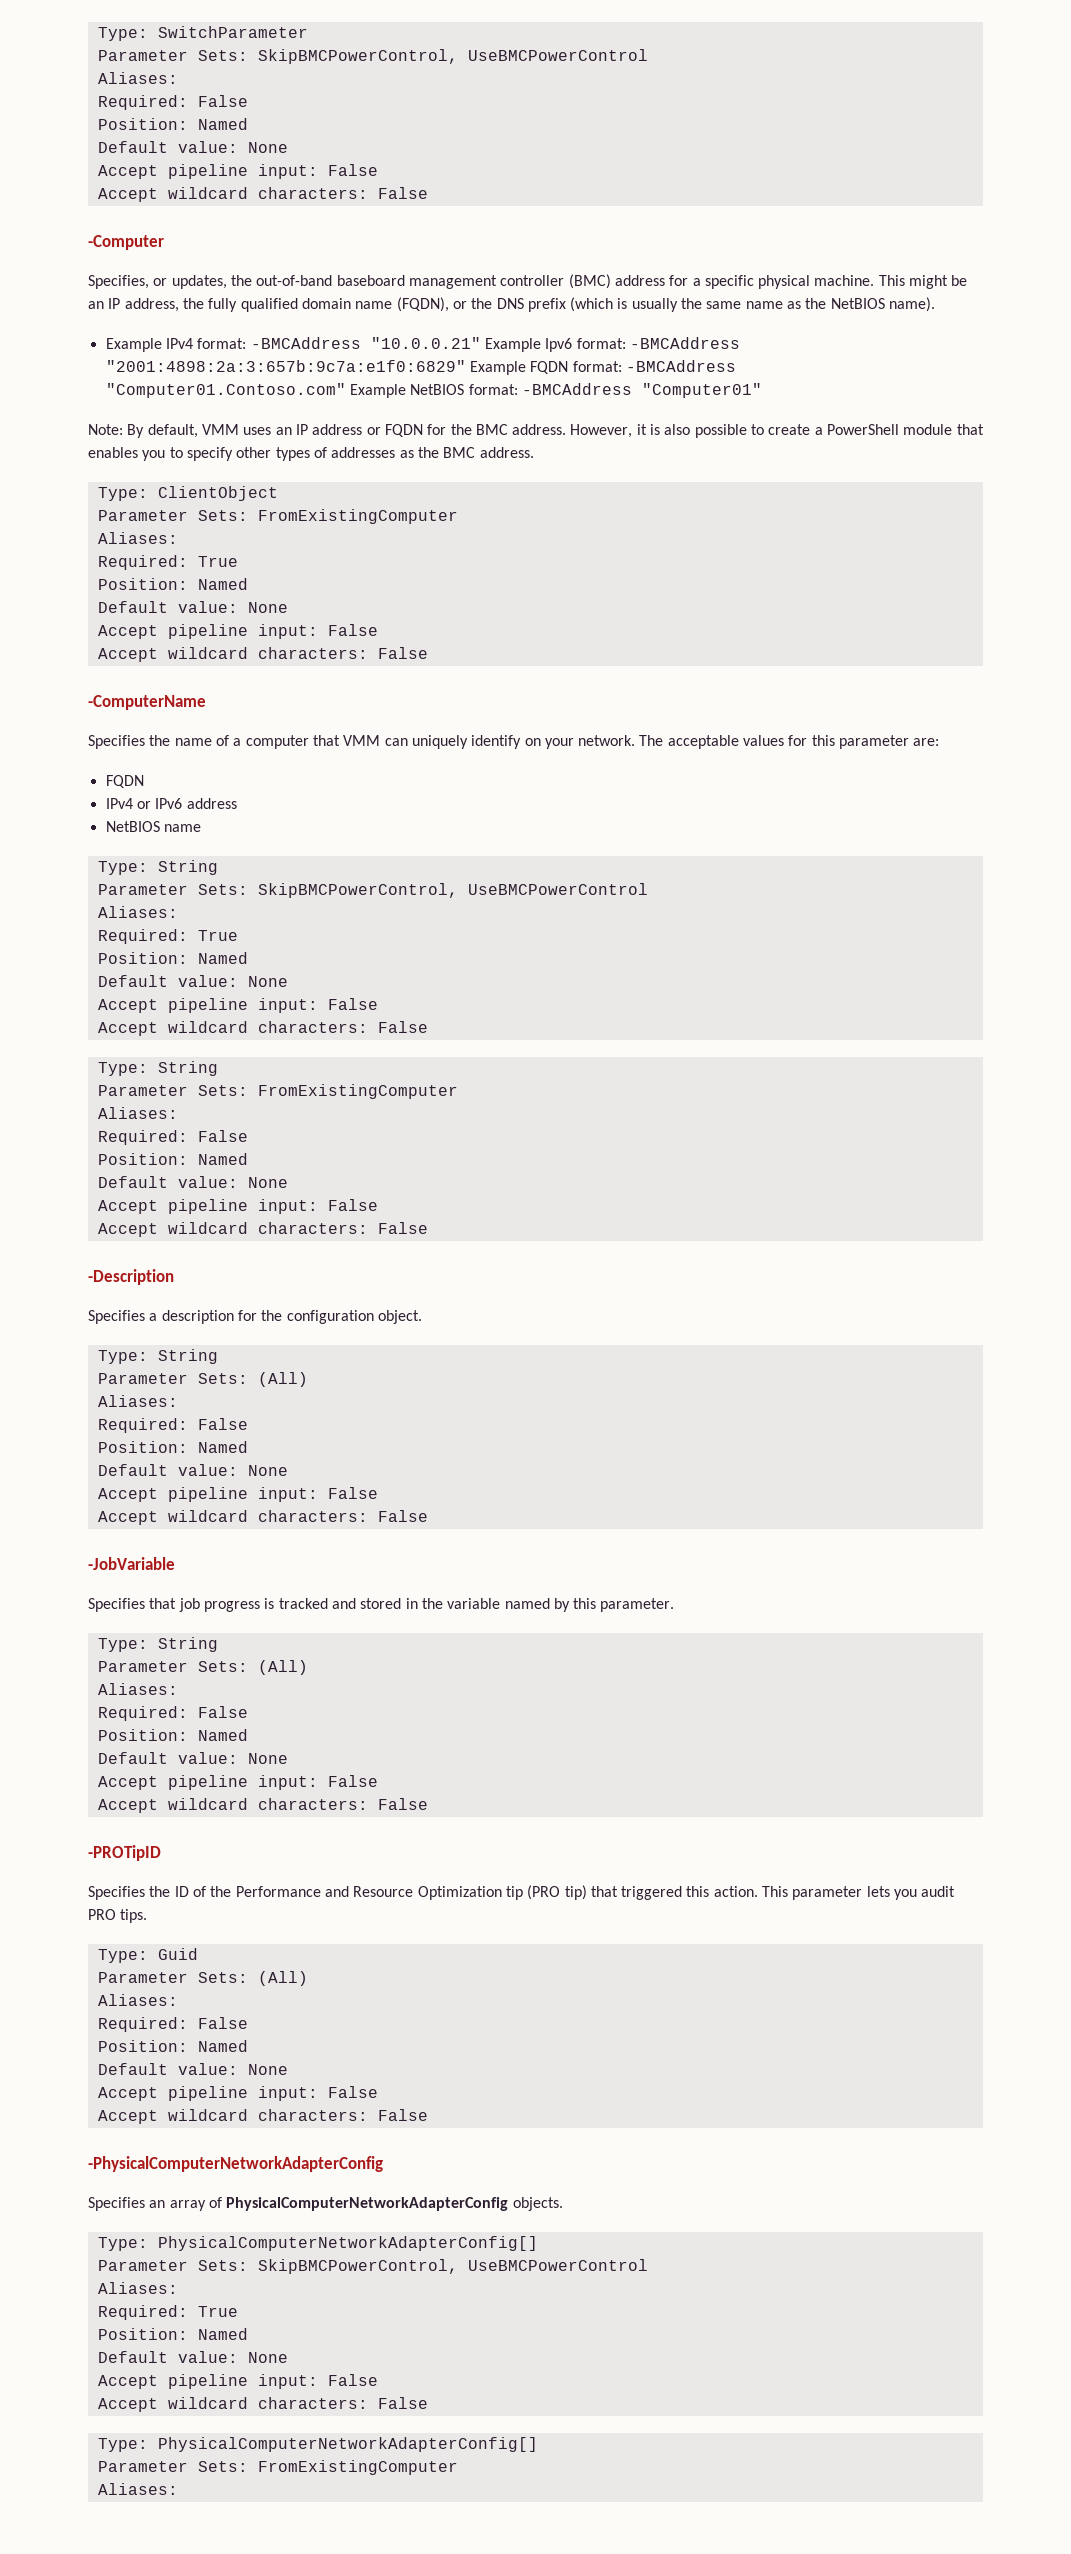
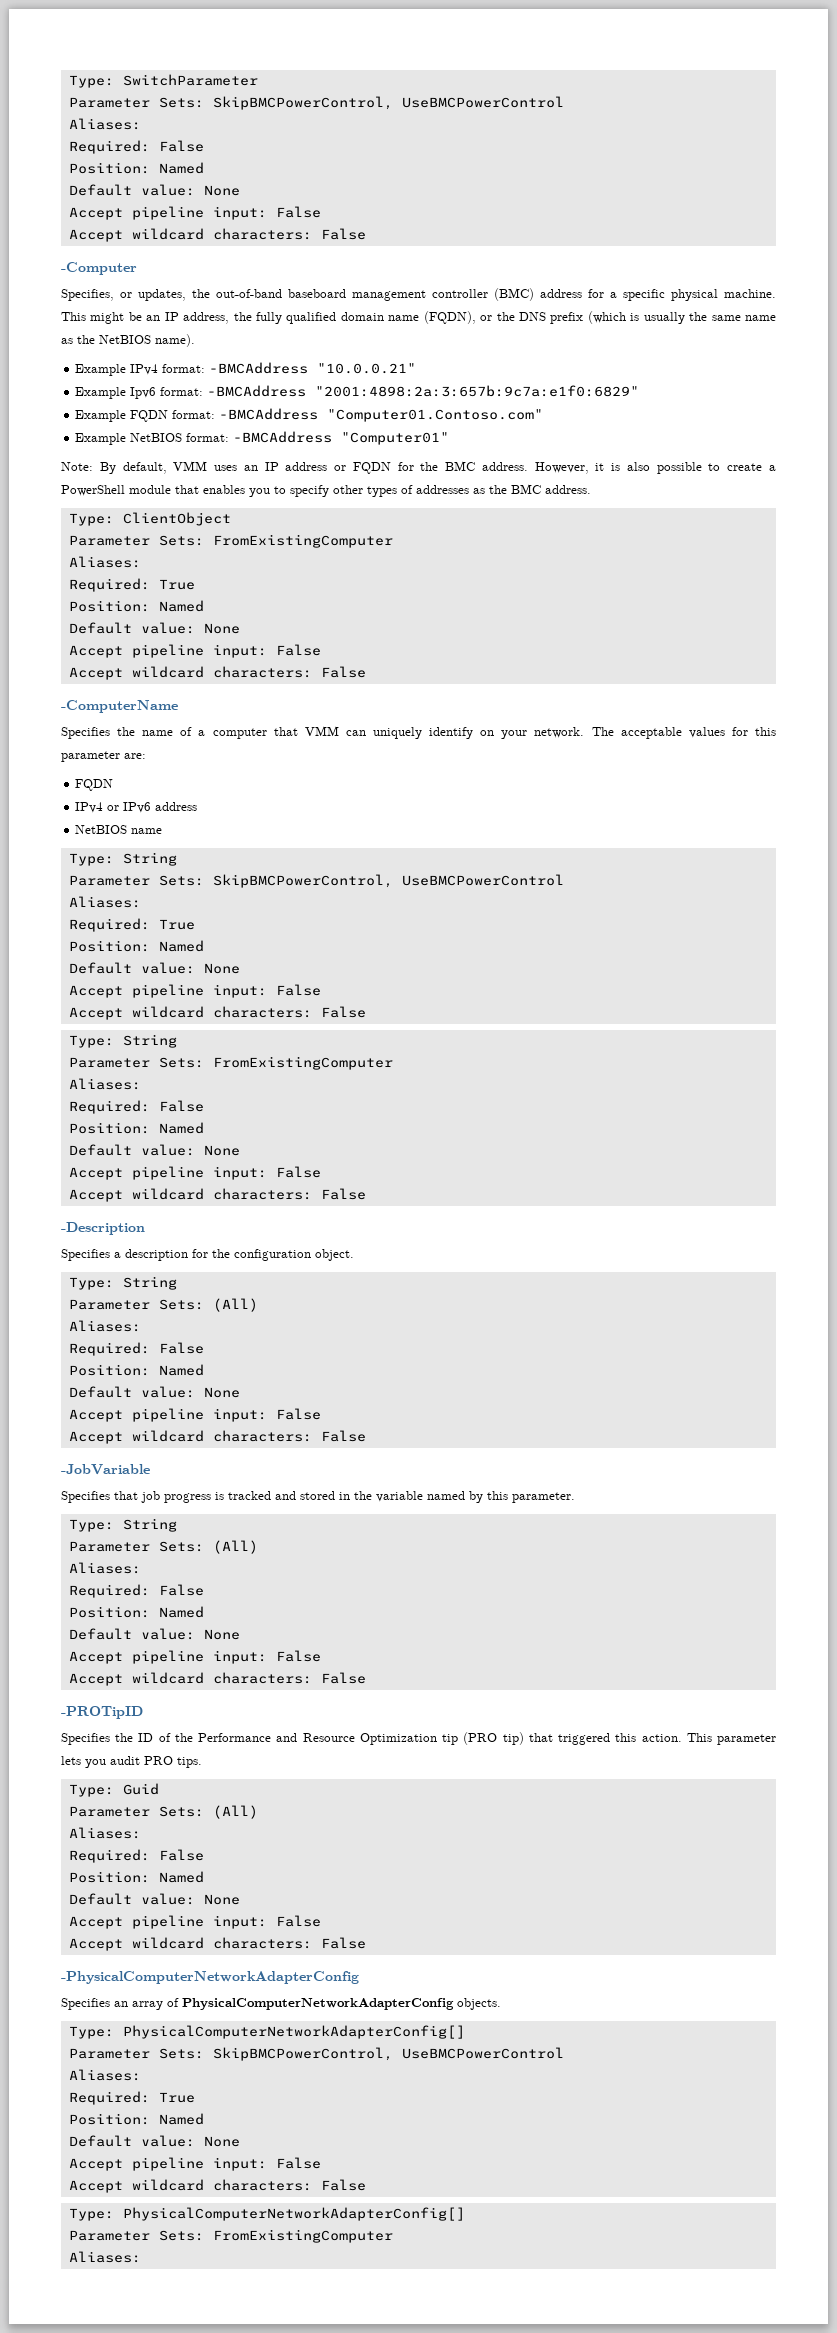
(481, 343) none -> (417, 368) //
(466, 366) none -> (640, 391) //
(346, 390) none -> (544, 415) //

